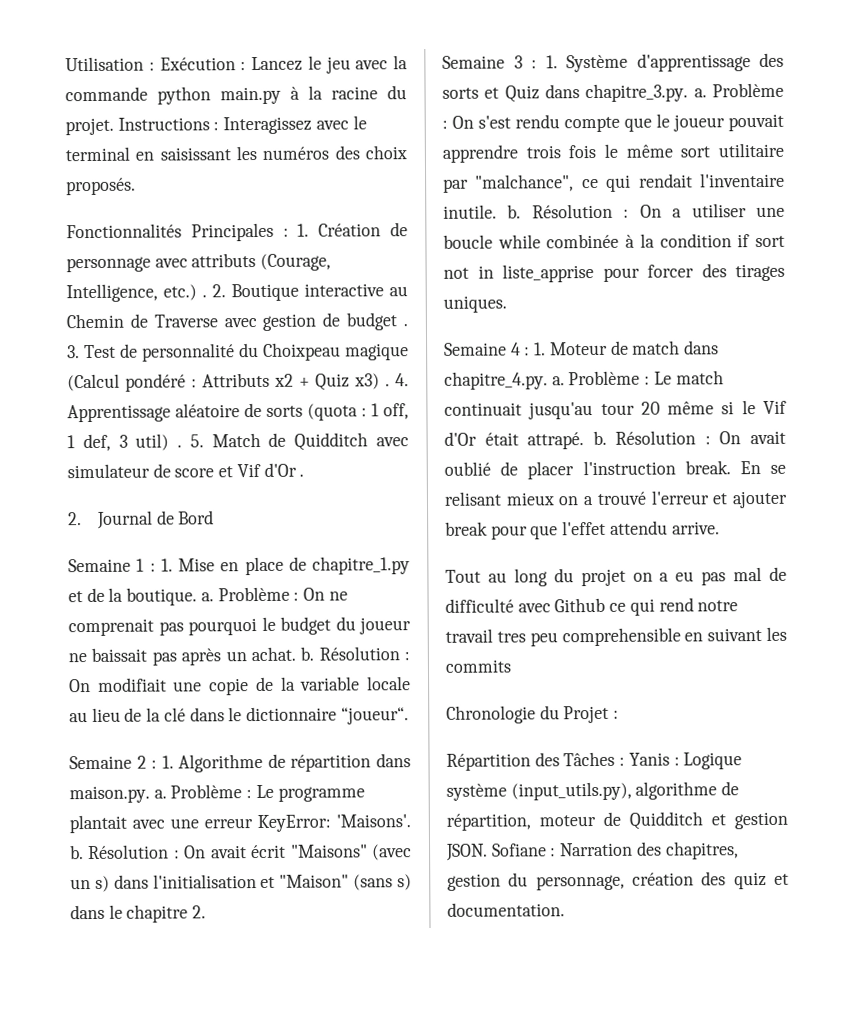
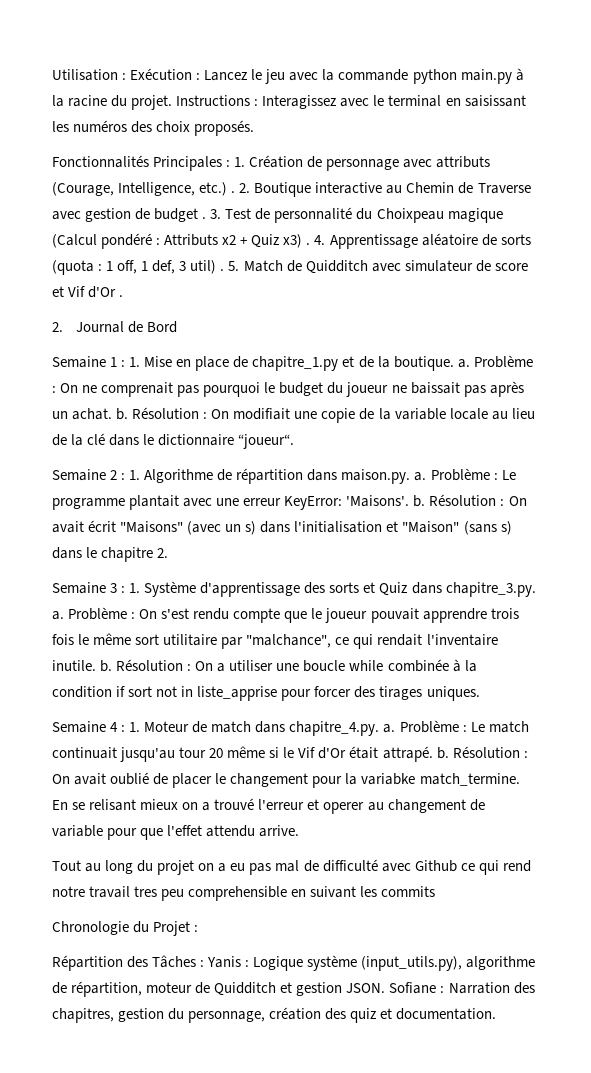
[582,460,731,476] l'instruction break. -> [215,773,520,788] le changement pour la variabke match_termine.
[732,490,788,509] [445,521,488,536] ajouter break -> [323,799,485,814] [52,825,103,837] operer au changement de variable

